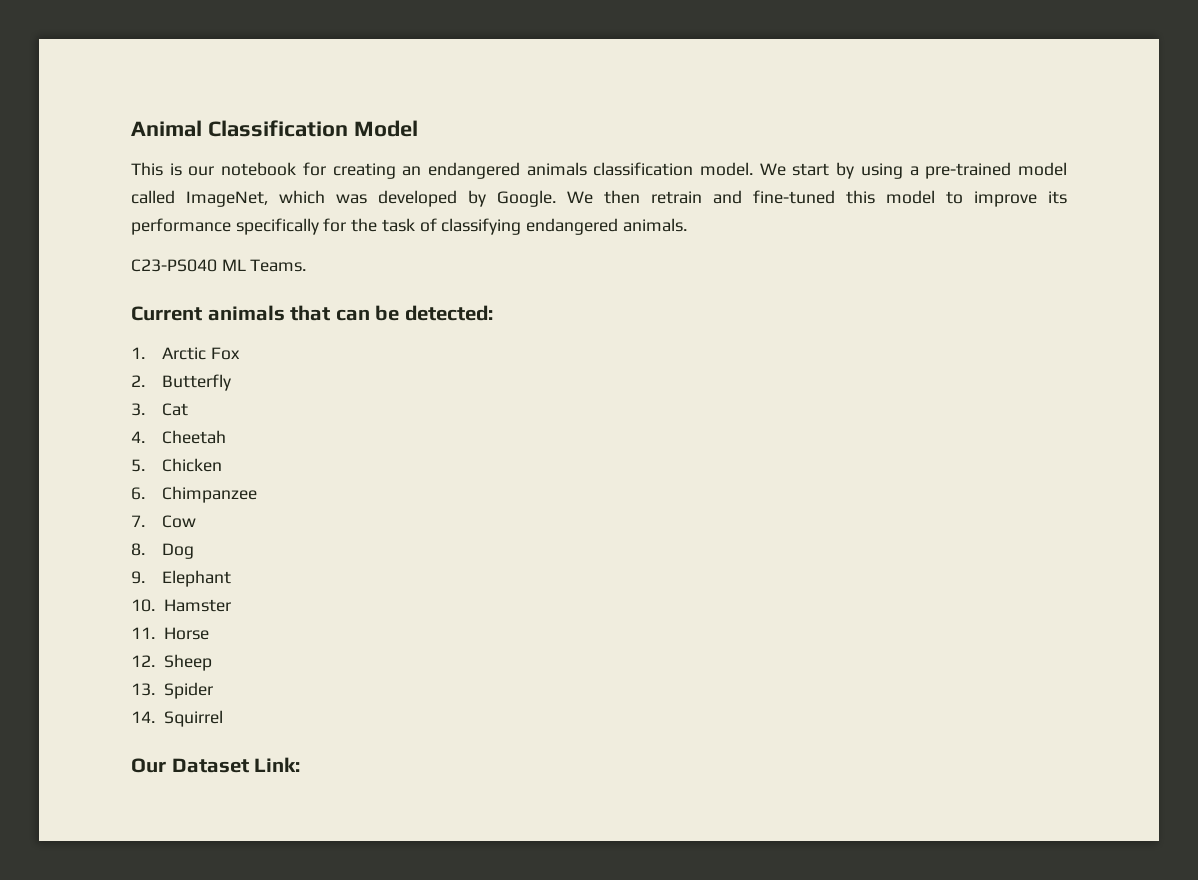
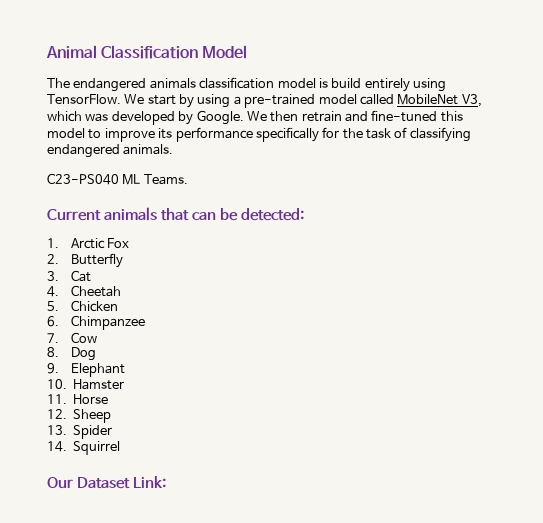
[131,162,754,179] This is our notebook for creating an endangered animals classification model. -> [47,77,446,92] [47,94,121,104] The endangered animals classification model is build entirely using TensorFlow.
[186,191,268,207] ImageNet, -> [397,94,482,107] MobileNet V3,

